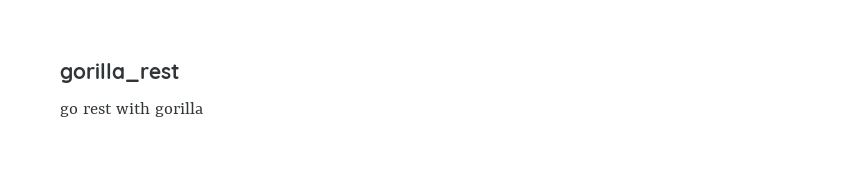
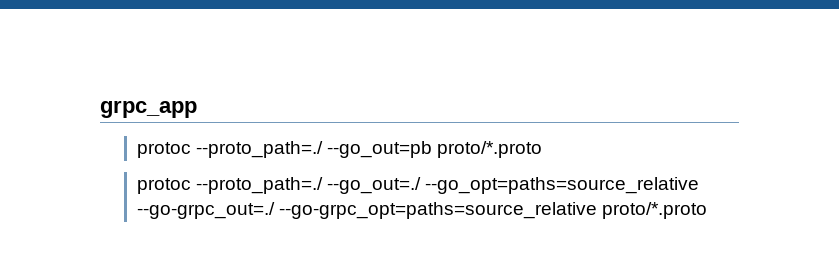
[60,63,180,83] [60,102,203,117] gorilla_rest // go rest with gorilla -> [100,100,197,118] [137,141,543,158] [137,177,700,194] [137,202,708,219] grpc_app // protoc --proto_path=./ --go_out=pb proto/*.proto // protoc --proto_path=./ --go_out=./ --go_opt=paths=source_relative --go-grpc_out=./ --go-grpc_opt=paths=source_relative proto/*.proto

